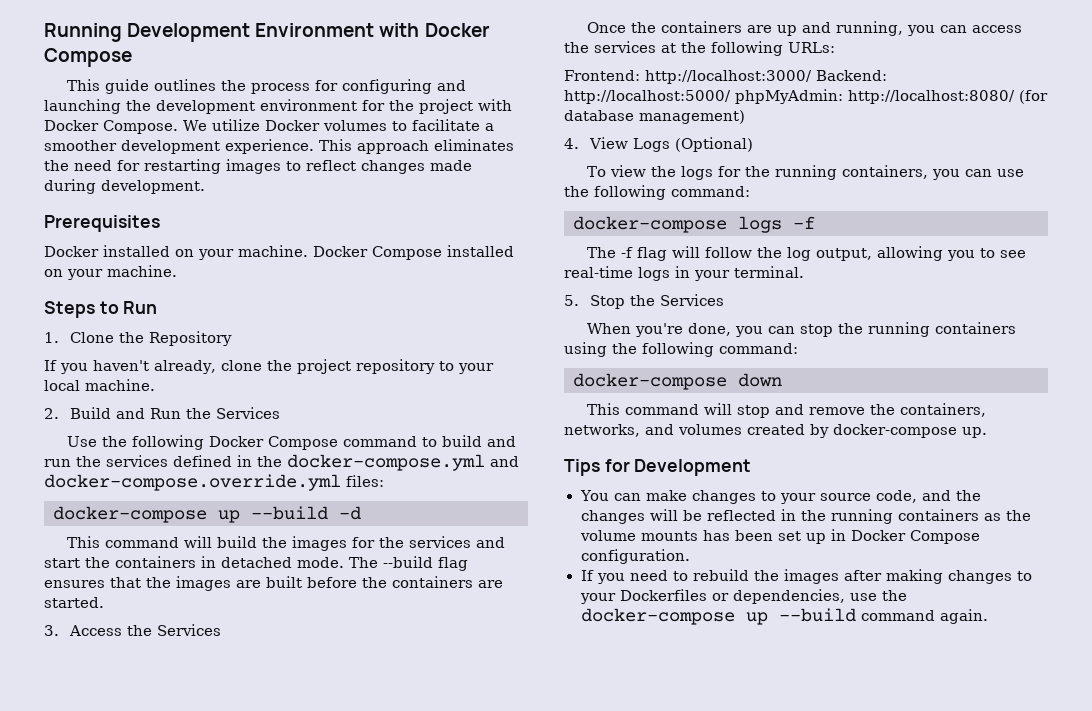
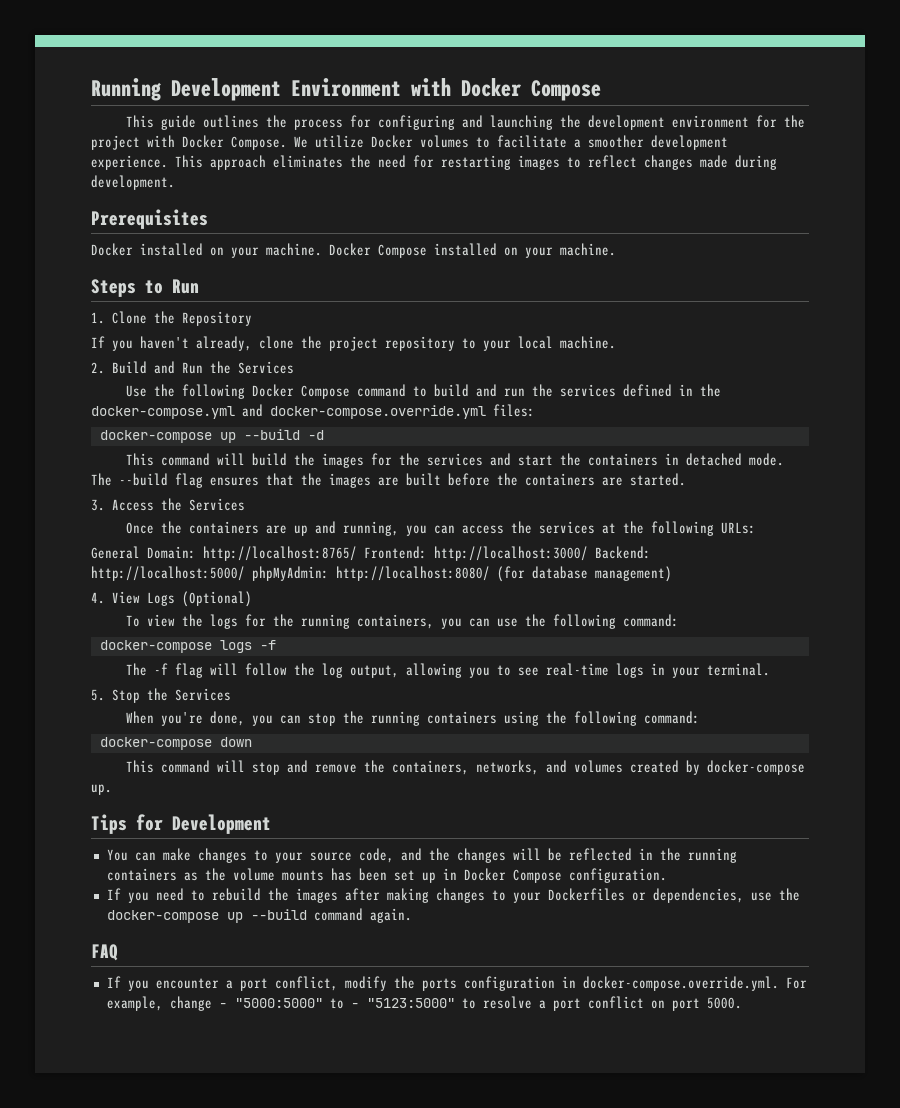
(835, 47) none -> [91,546,357,561] General Domain: http://localhost:8765/
(988, 616) none -> [91,944,118,961] [106,976,807,991] [106,996,742,1011] // FAQ // If you encounter a port conflict, modify the ports configuration in docker-compose.override.yml. For example, change - "5000:5000" to - "5123:5000" to resolve a port conflict on port 5000.

